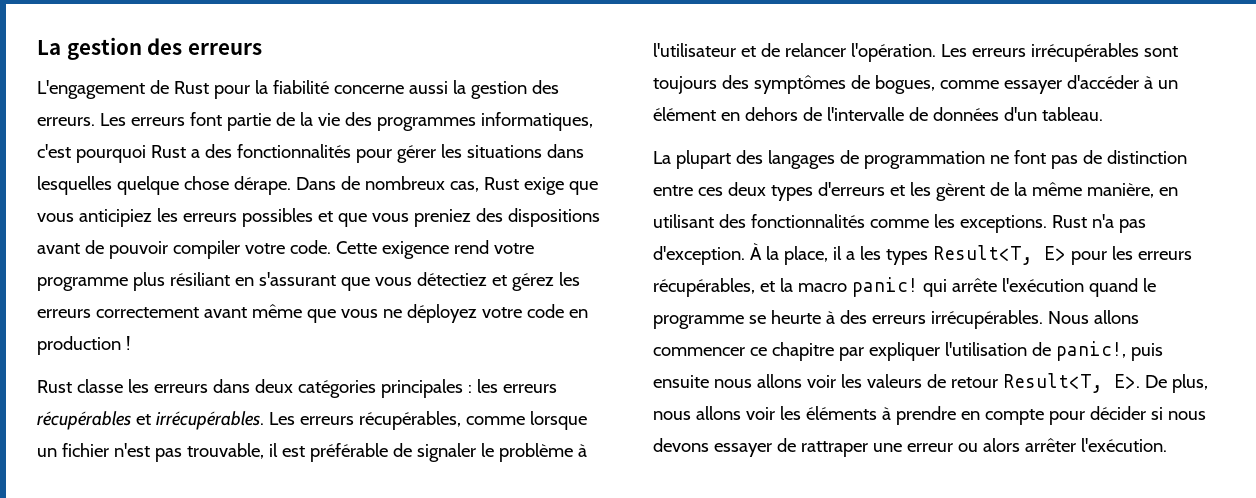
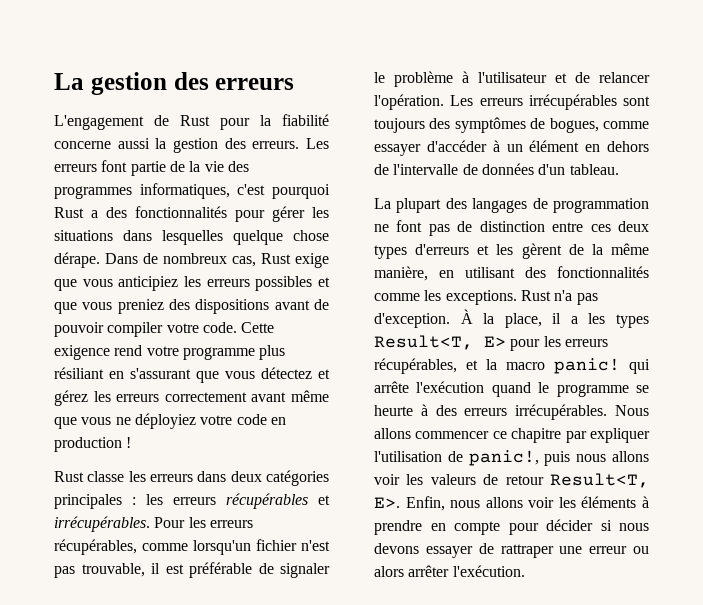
[416,272,487,286] détectiez -> [261,367,312,379] détectez
[406,304,477,323] déployez -> [134,413,196,429] déployiez
[268,412,295,425] Les -> [154,517,206,528] Pour les
[529,411,587,430] [37,448,57,457] lorsque un -> [193,540,251,555] lorsqu'un
[653,375,709,388] ensuite -> (571, 458) none
[1144,374,1208,393] De plus, -> [405,496,445,511] Enfin,

